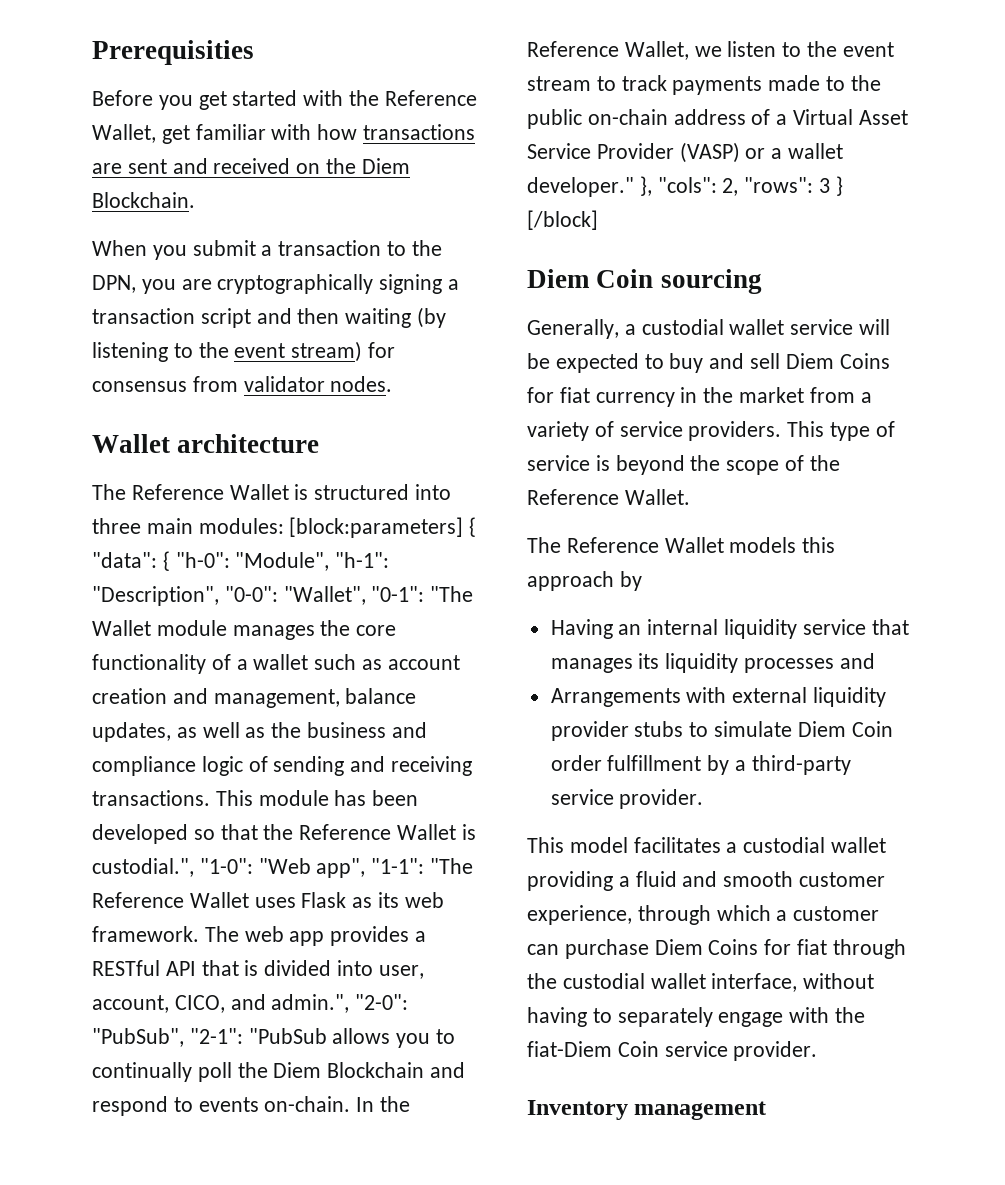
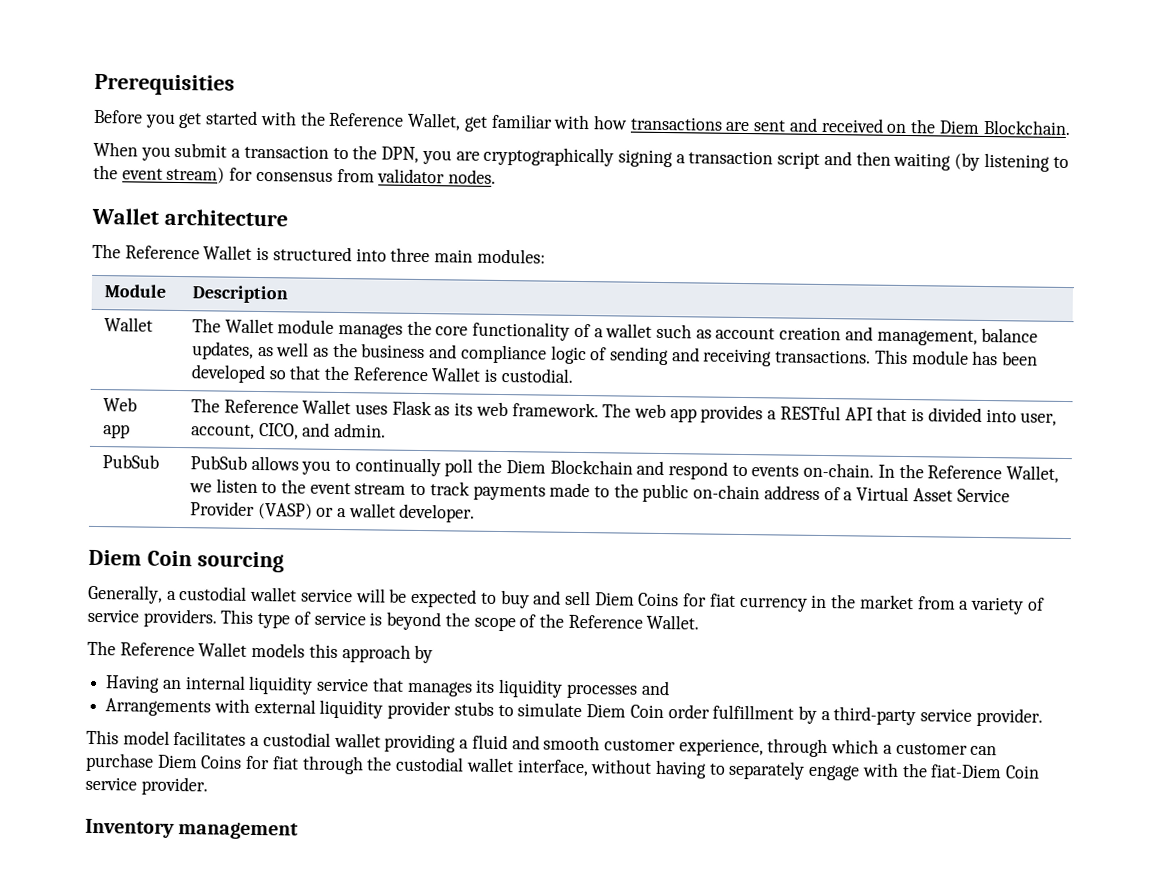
[289,517,477,538] [92,551,390,571] [92,586,474,606] [block:parameters] { "data": { "h-0": "Module", "h-1": "Description", "0-0": "Wallet", "0-1": "The -> [103,284,166,298] [191,285,288,304] [103,317,153,332] [191,318,221,333] // Module | Description // Wallet | The
[92,858,474,878] custodial.", "1-0": "Web app", "1-1": "The -> [500,368,573,383] [102,397,137,412] [102,424,130,439] [190,398,220,413] custodial. // Web app | The
[271,994,409,1013] [92,1028,327,1047] admin.", "2-0": "PubSub", "2-1": "PubSub -> [333,422,386,438] [101,454,159,469] [189,455,247,470] admin. // PubSub | PubSub
[527,176,843,197] [527,210,598,230] developer." }, "cols": 2, "rows": 3 } [/block] -> [399,503,476,523] developer.

